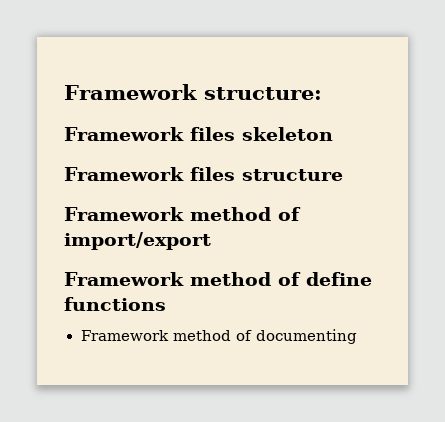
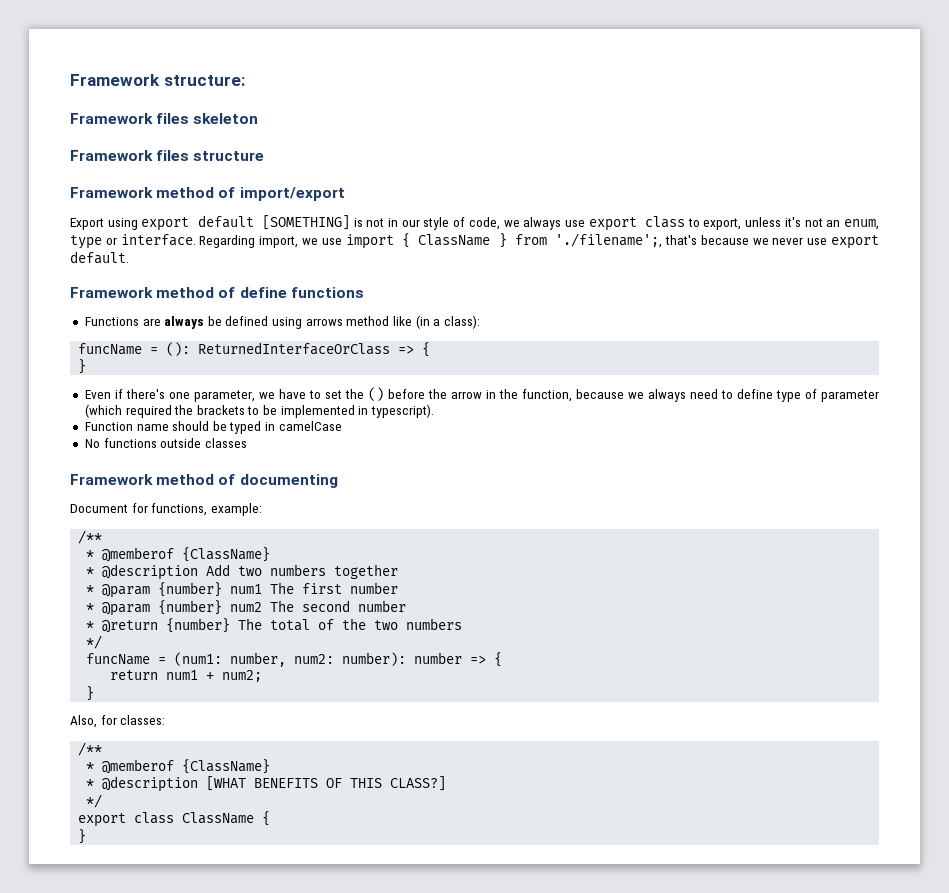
(211, 241) none -> [70,215,879,231] [70,233,879,249] [70,251,129,264] // Export using export default [SOMETHING] is not in our style of code, we always use export class to export, unless it's not an enum, type or interface. Regarding import, we use import { ClassName } from './filename';, that's because we never use export default.
[80,329,357,344] Framework method of documenting -> [84,315,480,329] [78,342,431,357] [78,359,87,374] [84,387,879,402] [84,404,435,418] [84,421,342,434] [84,438,247,448] [70,474,338,488] [70,503,262,516] [78,530,103,544] [86,547,271,562] [86,564,399,580] [86,582,399,598] [86,600,407,616] [86,618,463,633] [86,635,103,649] [86,652,503,667] [110,670,263,682] [86,686,95,701] [70,715,166,728] [78,742,103,756] [86,759,271,774] [86,776,447,792] [86,794,103,808] [78,811,271,827] [78,829,87,844] Functions are always be defined using arrows method like (in a class): // funcName = (): ReturnedInterfaceOrClass => { // } // Even if there's one parameter, we have to set the () before the arrow in the function, because we always need to define type of parameter (which required the brackets to be implemented in typescript). // Function name should be typed in camelCase // No functions outside classes // Framework method of documenting // Document for functions, example: // /** // * @memberof {ClassName} // * @description Add two numbers together // * @param {number} num1 The first number // * @param {number} num2 The second number // * @return {number} The total of the two numbers // */ // funcName = (num1: number, num2: number): number => { // return num1 + num2; // } // Also, for classes: // /** // * @memberof {ClassName} // * @description [WHAT BENEFITS OF THIS CLASS?] // */ // export class ClassName { // }

